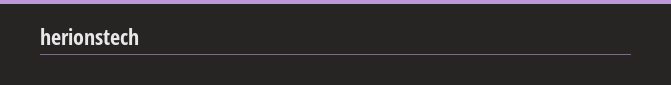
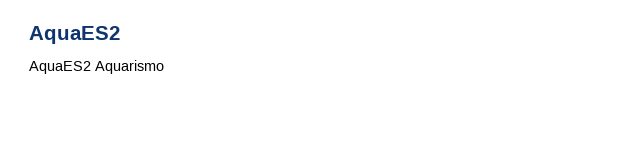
[40,28,139,45] herionstech -> [29,26,120,44] [29,60,164,74] AquaES2 // AquaES2 Aquarismo

